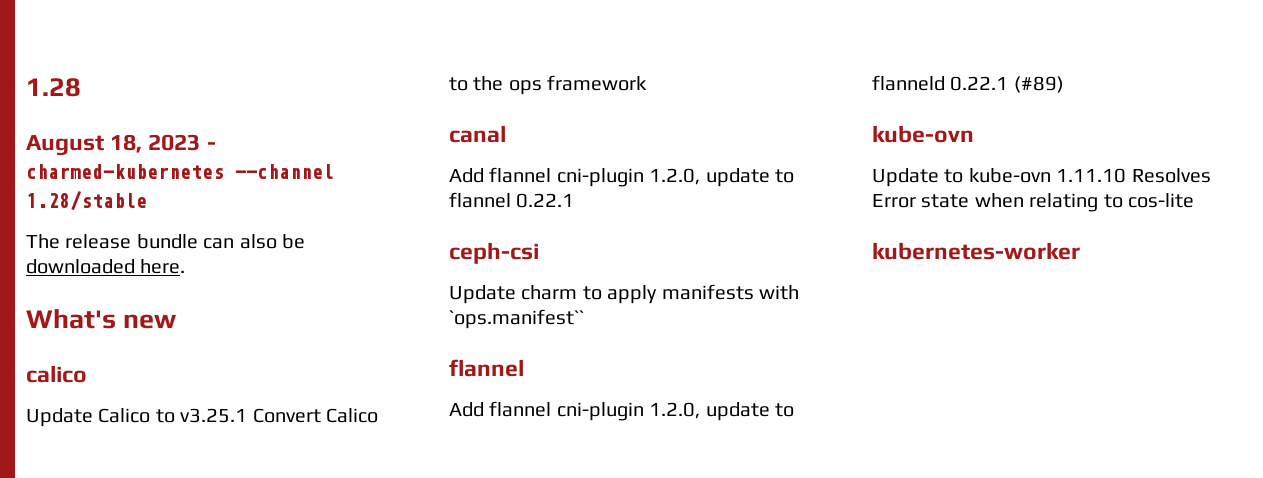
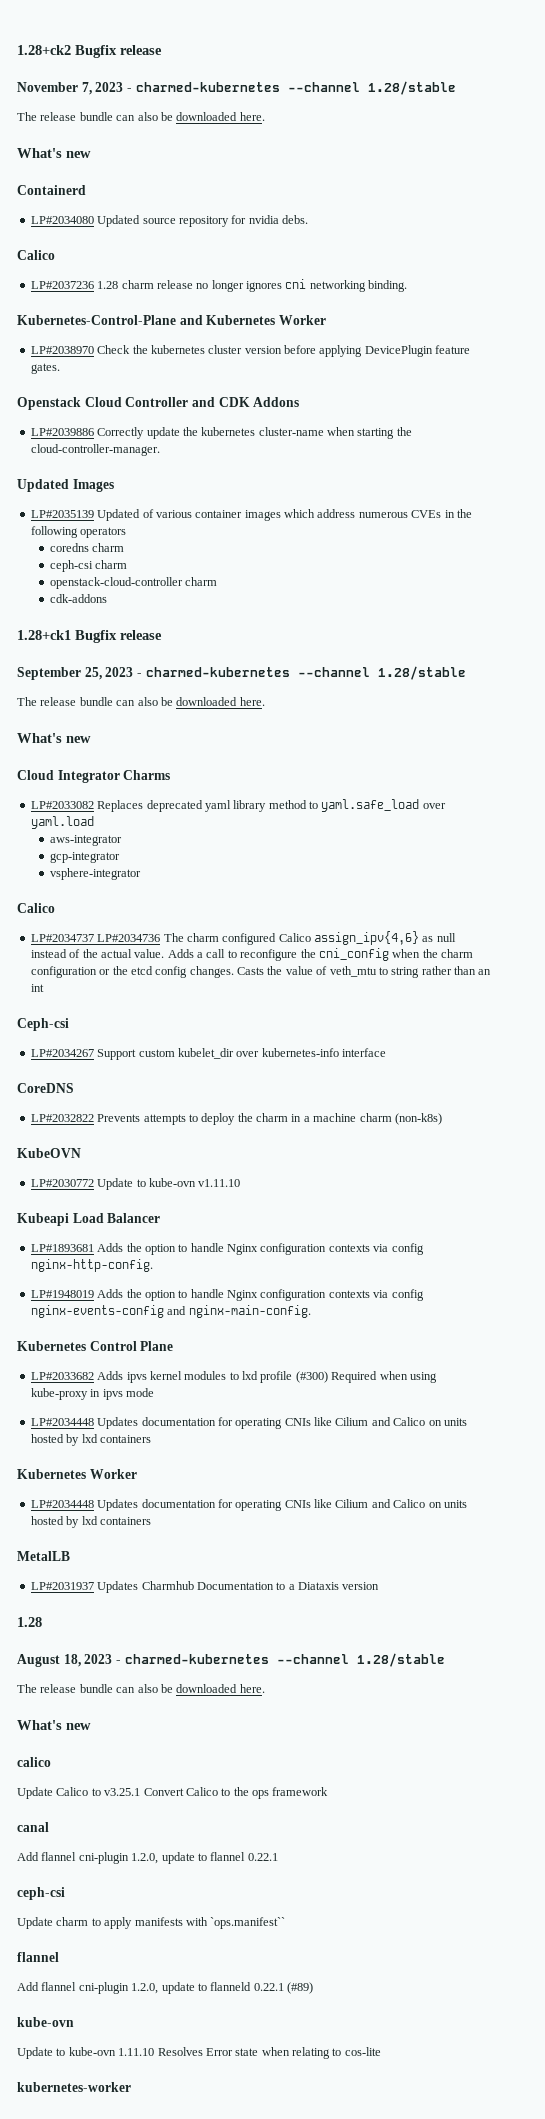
(26, 87) none -> [17,45,162,58] [17,81,456,95] [17,112,265,121] [17,148,91,158] [17,185,86,195] [30,215,308,227] [17,250,55,260] [30,279,408,292] [17,315,326,325] [30,345,471,357] [30,363,60,374] [17,397,300,410] [30,427,412,439] [30,444,160,456] [17,479,114,492] [30,509,472,521] [30,526,127,538] [49,543,125,552] [49,560,128,572] [49,577,218,589] [49,594,107,603] [17,630,162,643] [17,666,466,680] [17,697,265,706] [17,733,91,743] [17,770,171,783] [30,799,446,812] [30,816,94,829] [49,835,122,846] [49,852,120,863] [49,868,141,880] [17,903,55,913] [30,931,456,945] [30,948,473,961] [30,966,492,978] [30,984,44,992] [17,1018,69,1031] [30,1048,386,1060] [17,1083,74,1093] [30,1113,442,1125] [17,1148,81,1158] [30,1178,241,1190] [17,1213,161,1226] [30,1243,424,1255] [30,1259,153,1272] [30,1289,424,1301] [30,1305,311,1318] [17,1341,174,1351] [30,1371,437,1383] [30,1388,154,1400] [30,1417,467,1429] [30,1434,151,1446] [17,1469,137,1479] [30,1499,467,1511] [30,1516,151,1528] [17,1551,70,1561] [30,1581,380,1593] 1.28+ck2 Bugfix release // November 7, 2023 - charmed-kubernetes --channel 1.28/stable // The release bundle can also be downloaded here. // What's new // Containerd // LP#2034080 Updated source repository for nvidia debs. // Calico // LP#2037236 1.28 charm release no longer ignores cni networking binding. // Kubernetes-Control-Plane and Kubernetes Worker // LP#2038970 Check the kubernetes cluster version before applying DevicePlugin feature gates. // Openstack Cloud Controller and CDK Addons // LP#2039886 Correctly update the kubernetes cluster-name when starting the cloud-controller-manager. // Updated Images // LP#2035139 Updated of various container images which address numerous CVEs in the following operators // coredns charm // ceph-csi charm // openstack-cloud-controller charm // cdk-addons // 1.28+ck1 Bugfix release // September 25, 2023 - charmed-kubernetes --channel 1.28/stable // The release bundle can also be downloaded here. // What's new // Cloud Integrator Charms // LP#2033082 Replaces deprecated yaml library method to yaml.safe_load over yaml.load // aws-integrator // gcp-integrator // vsphere-integrator // Calico // LP#2034737 LP#2034736 The charm configured Calico assign_ipv{4,6} as null instead of the actual value. Adds a call to reconfigure the cni_config when the charm configuration or the etcd config changes. Casts the value of veth_mtu to string rather than an int // Ceph-csi // LP#2034267 Support custom kubelet_dir over kubernetes-info interface // CoreDNS // LP#2032822 Prevents attempts to deploy the charm in a machine charm (non-k8s) // KubeOVN // LP#2030772 Update to kube-ovn v1.11.10 // Kubeapi Load Balancer // LP#1893681 Adds the option to handle Nginx configuration contexts via config nginx-http-config. // LP#1948019 Adds the option to handle Nginx configuration contexts via config nginx-events-config and nginx-main-config. // Kubernetes Control Plane // LP#2033682 Adds ipvs kernel modules to lxd profile (#300) Required when using kube-proxy in ipvs mode // LP#2034448 Updates documentation for operating CNIs like Cilium and Calico on units hosted by lxd containers // Kubernetes Worker // LP#2034448 Updates documentation for operating CNIs like Cilium and Calico on units hosted by lxd containers // MetalLB // LP#2031937 Updates Charmhub Documentation to a Diataxis version //

